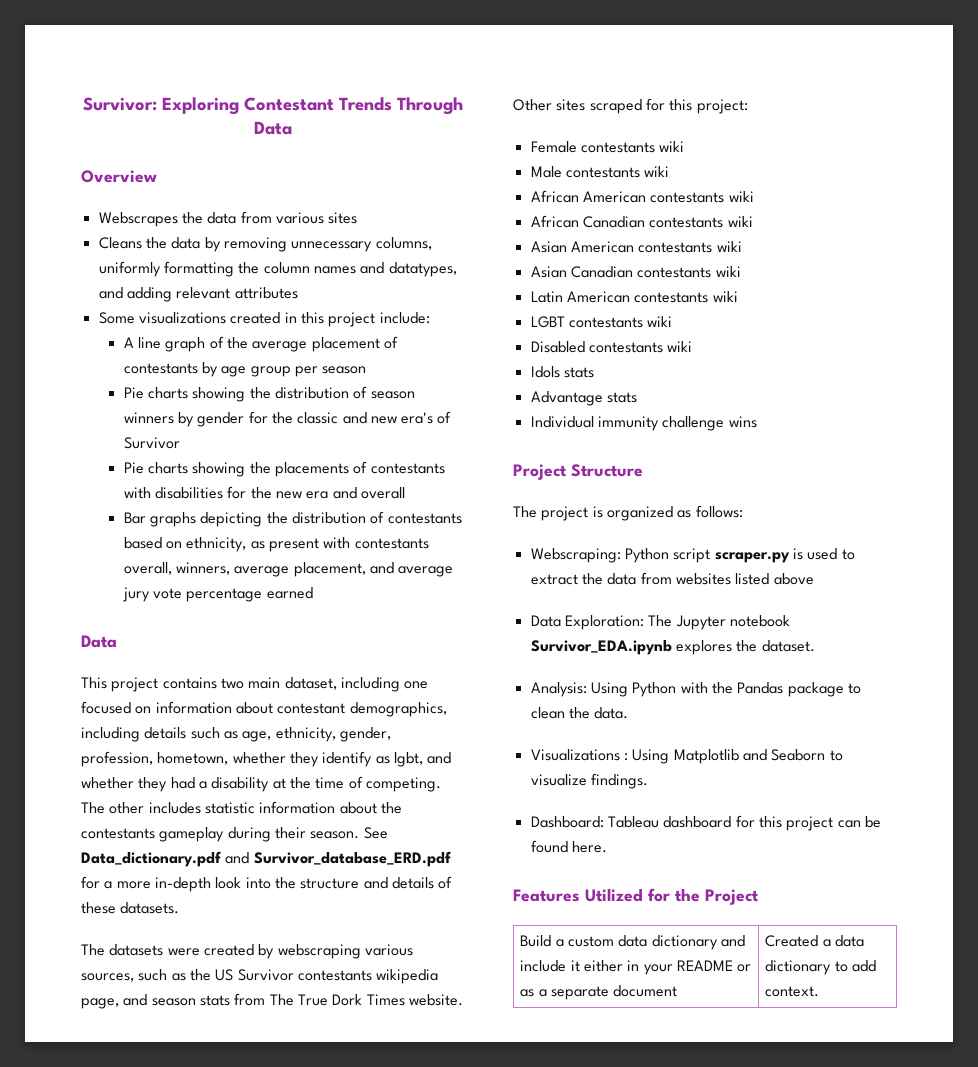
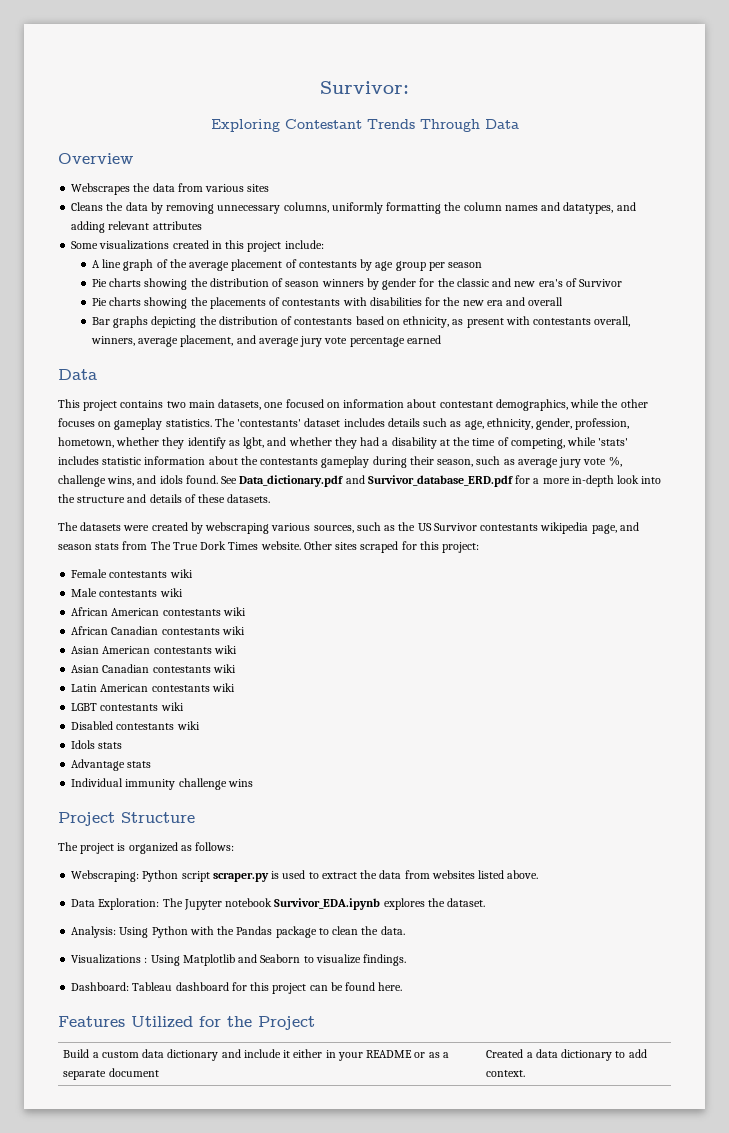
(157, 104) none -> (409, 87) //
[284,677,400,692] dataset, including -> [218,399,262,410] datasets,
[81,727,140,742] including -> [570,399,648,408] [58,418,385,430] while the other focuses on gameplay statistics. The 'contestants' dataset includes
[365,777,441,792] [81,802,145,814] competing. The other -> [510,437,629,449] competing, while 'stats'
[310,831,360,839] season. -> [437,456,622,468] [58,475,218,487] season, such as average jury vote %, challenge wins, and idols found.
[773,573,814,585] above -> [507,870,539,879] above.

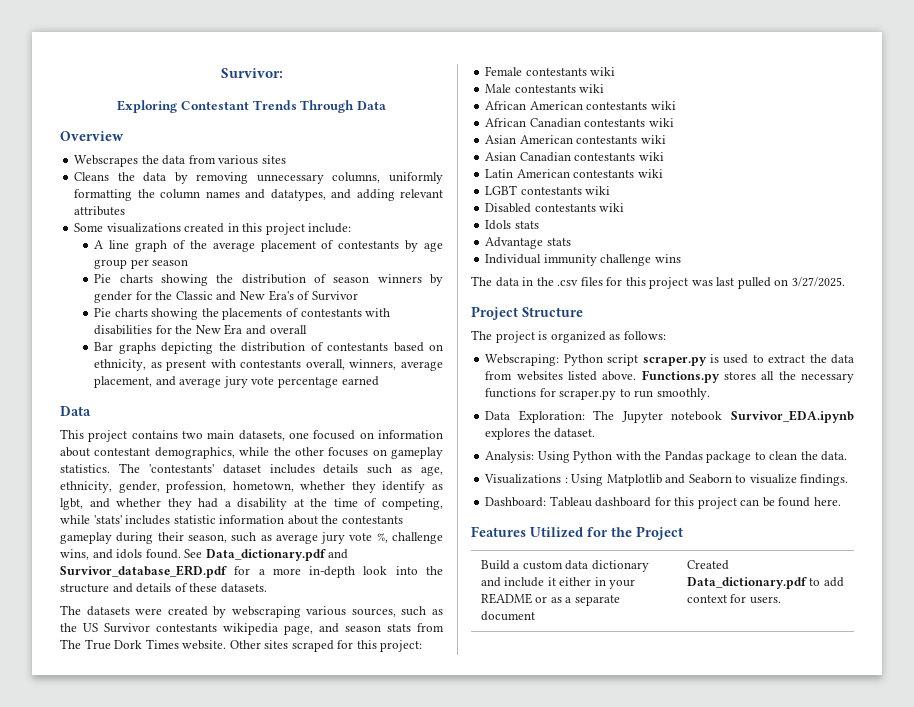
[456,278,563,287] classic and new era's -> [175,290,294,301] Classic and New Era's
[462,300,503,306] new era -> [195,324,243,335] New Era
(253, 783) none -> [471,276,845,289] // The data in the .csv files for this project was last pulled on 3/27/2025.
(539, 874) none -> [641,370,854,383] [485,388,710,400] Functions.py stores all the necessary functions for scraper.py to run smoothly.
[526,1049,647,1061] [486,1070,526,1077] a data dictionary to add context. -> [686,577,844,589] [686,594,781,604] Data_dictionary.pdf to add context for users.

